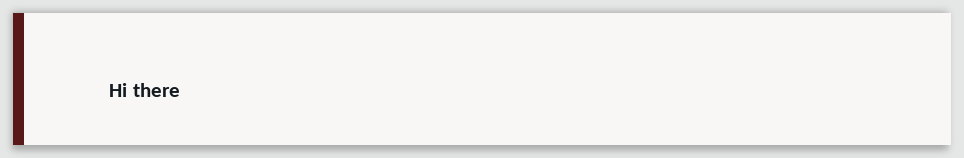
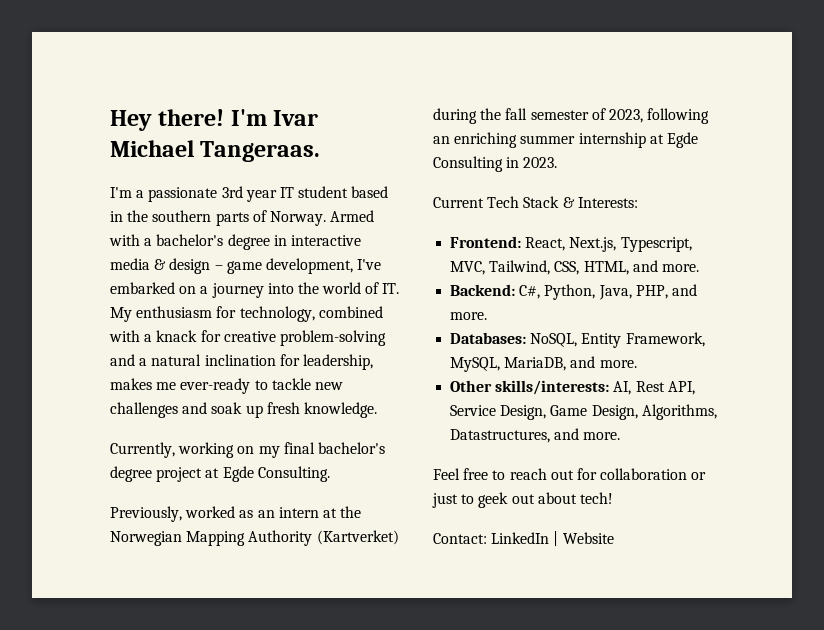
[109,83,180,97] Hi there -> [110,109,319,131] [110,140,321,162] [110,186,389,202] [110,210,375,226] [109,234,361,250] [110,258,382,274] [110,282,400,298] [110,306,383,322] [109,330,386,346] [110,354,373,370] [110,378,343,394] [110,402,377,418] [110,442,385,458] [110,466,330,482] [110,506,362,522] [110,530,399,546] [433,108,710,124] [433,132,698,148] [433,156,558,172] [433,196,638,208] [450,236,692,252] [450,260,699,275] [450,284,697,300] [450,312,488,320] [450,332,705,348] [450,356,637,372] [450,380,695,395] [450,404,717,420] [450,428,621,443] [433,468,707,480] [432,492,613,508] [433,531,614,546] Hey there! I'm Ivar Michael Tangeraas. // I'm a passionate 3rd year IT student based in the southern parts of Norway. Armed with a bachelor's degree in interactive media & design – game development, I've embarked on a journey into the world of IT. My enthusiasm for technology, combined with a knack for creative problem-solving and a natural inclination for leadership, makes me ever-ready to tackle new challenges and soak up fresh knowledge. // Currently, working on my final bachelor's degree project at Egde Consulting. // Previously, worked as an intern at the Norwegian Mapping Authority (Kartverket) during the fall semester of 2023, following an enriching summer internship at Egde Consulting in 2023. // Current Tech Stack & Interests: // Frontend: React, Next.js, Typescript, MVC, Tailwind, CSS, HTML, and more. // Backend: C#, Python, Java, PHP, and more. // Databases: NoSQL, Entity Framework, MySQL, MariaDB, and more. // Other skills/interests: AI, Rest API, Service Design, Game Design, Algorithms, Datastructures, and more. // Feel free to reach out for collaboration or just to geek out about tech! // Contact: LinkedIn | Website

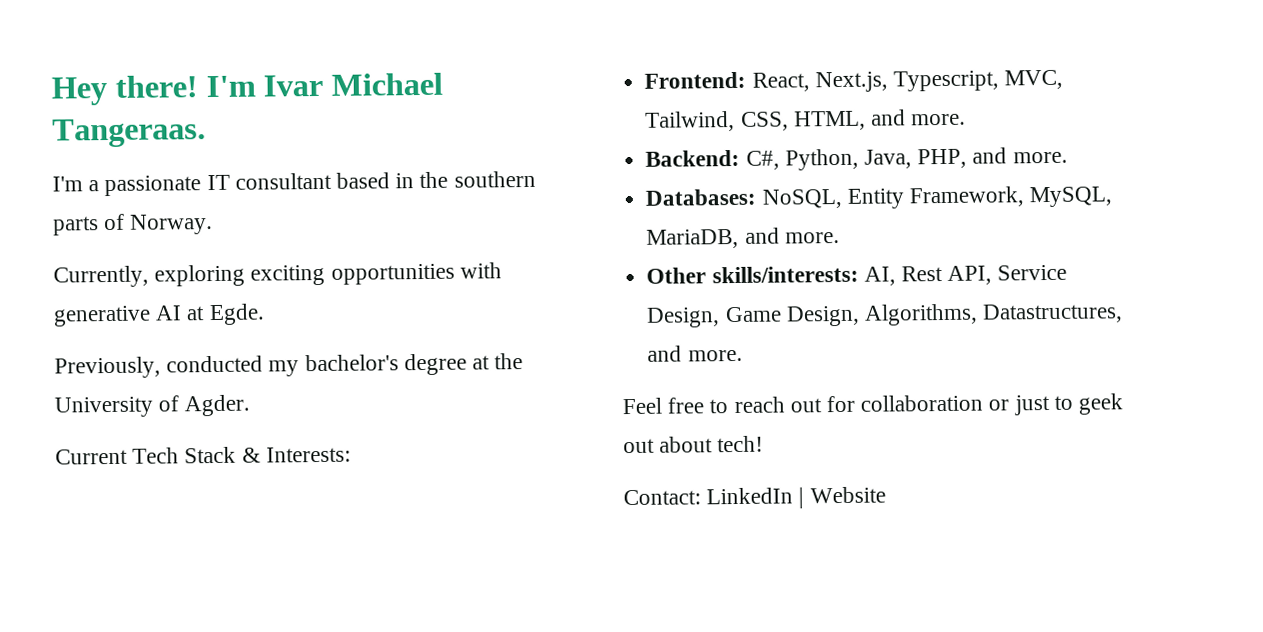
[221,186,349,202] 3rd year IT student -> [206,172,332,191] IT consultant
[330,210,375,222] [109,234,361,250] [110,258,382,274] [110,282,400,298] [110,306,383,322] [109,330,386,346] [110,354,373,370] [110,378,343,394] [110,402,377,418] [110,442,385,458] [110,466,330,482] [110,506,362,522] [110,530,399,546] [433,108,710,124] [433,132,698,148] [433,156,558,172] Armed with a bachelor's degree in interactive media & design – game development, I've embarked on a journey into the world of IT. My enthusiasm for technology, combined with a knack for creative problem-solving and a natural inclination for leadership, makes me ever-ready to tackle new challenges and soak up fresh knowledge. // Currently, working on my final bachelor's degree project at Egde Consulting. // Previously, worked as an intern at the Norwegian Mapping Authority (Kartverket) during the fall semester of 2023, following an enriching summer internship at Egde Consulting in 2023. -> [53,262,502,288] [53,303,265,327] [54,353,524,379] [54,394,251,418] // Currently, exploring exciting opportunities with generative AI at Egde. // Previously, conducted my bachelor's degree at the University of Agder.

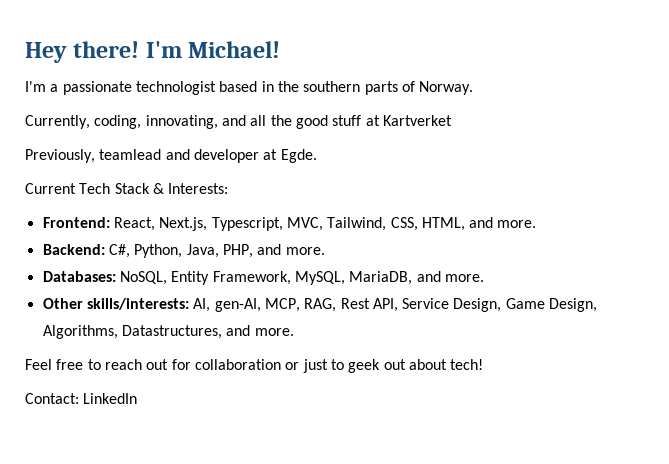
[263,72,444,97] [52,118,206,148] Ivar Michael Tangeraas. -> [188,41,281,58] Michael!
[206,172,332,191] IT consultant -> [135,81,216,95] technologist
[154,262,502,287] [53,303,265,327] [54,353,524,379] [54,394,251,418] exploring exciting opportunities with generative AI at Egde. // Previously, conducted my bachelor's degree at the University of Agder. -> [94,115,452,129] [25,149,317,163] coding, innovating, and all the good stuff at Kartverket // Previously, teamlead and developer at Egde.
(896, 276) none -> [214,298,337,312] gen-AI, MCP, RAG,
[798,486,886,509] | Website -> (138, 398) none

